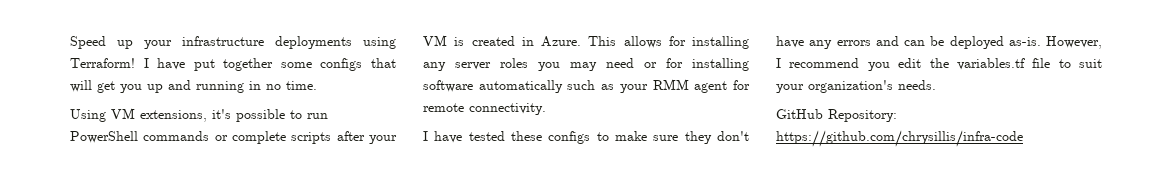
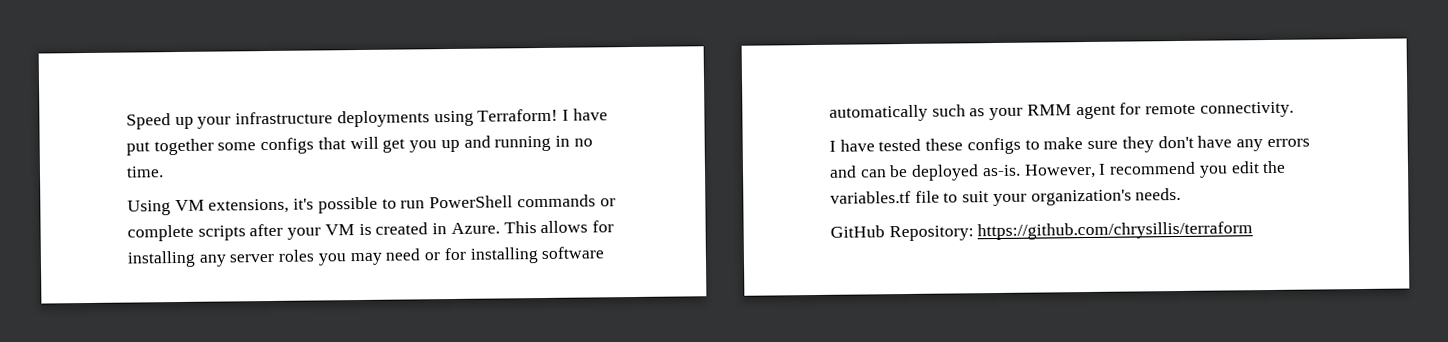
[776,130,1023,147] https://github.com/chrysillis/infra-code -> [977,221,1254,241] https://github.com/chrysillis/terraform

